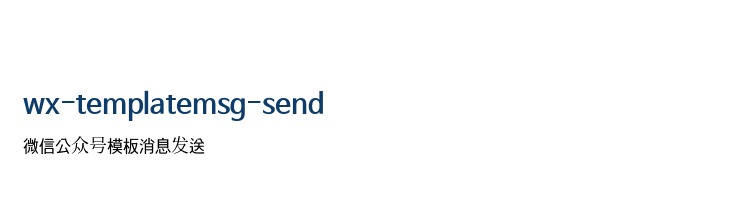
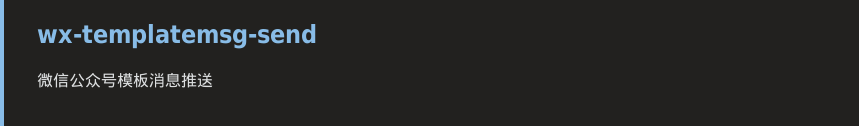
[171,136,189,154] 发 -> [181,73,197,88] 推

